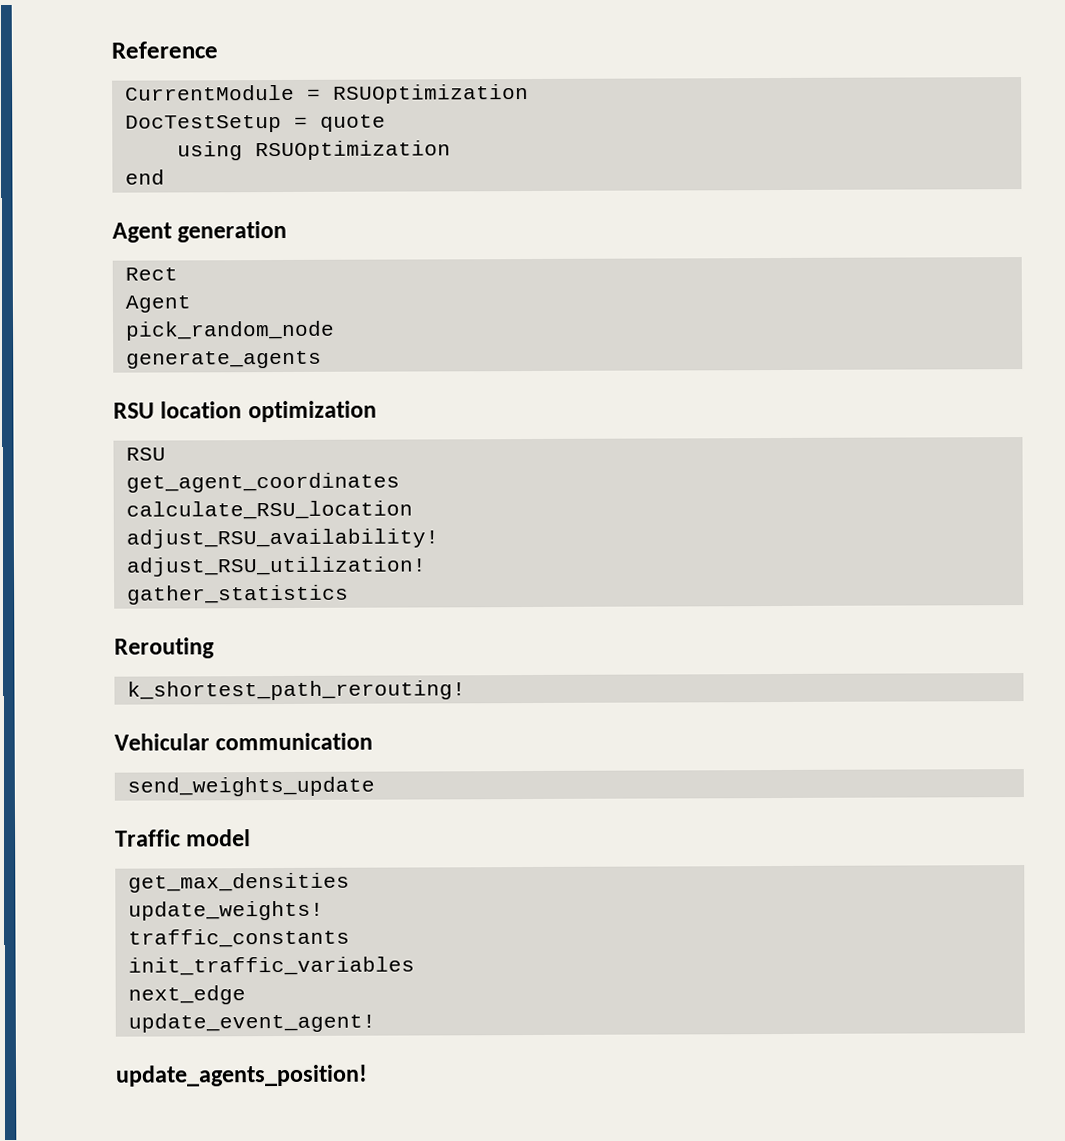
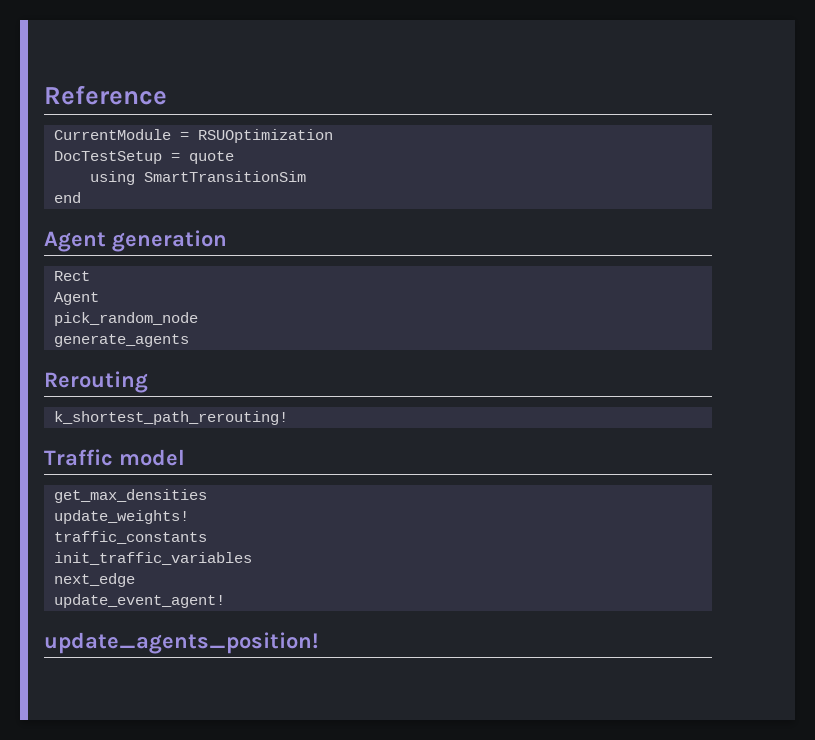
[254,140,451,161] RSUOptimization -> [143,171,306,182] SmartTransitionSim
[113,400,377,423] [125,447,166,461] [125,472,400,493] [125,500,413,520] [125,528,439,549] [125,556,427,577] [126,584,349,605] // RSU location optimization // RSU // get_agent_coordinates // calculate_RSU_location // adjust_RSU_availability! // adjust_RSU_utilization! // gather_statistics -> (189, 340) none
[114,732,374,751] [126,776,375,797] // Vehicular communication // send_weights_update -> (288, 418) none

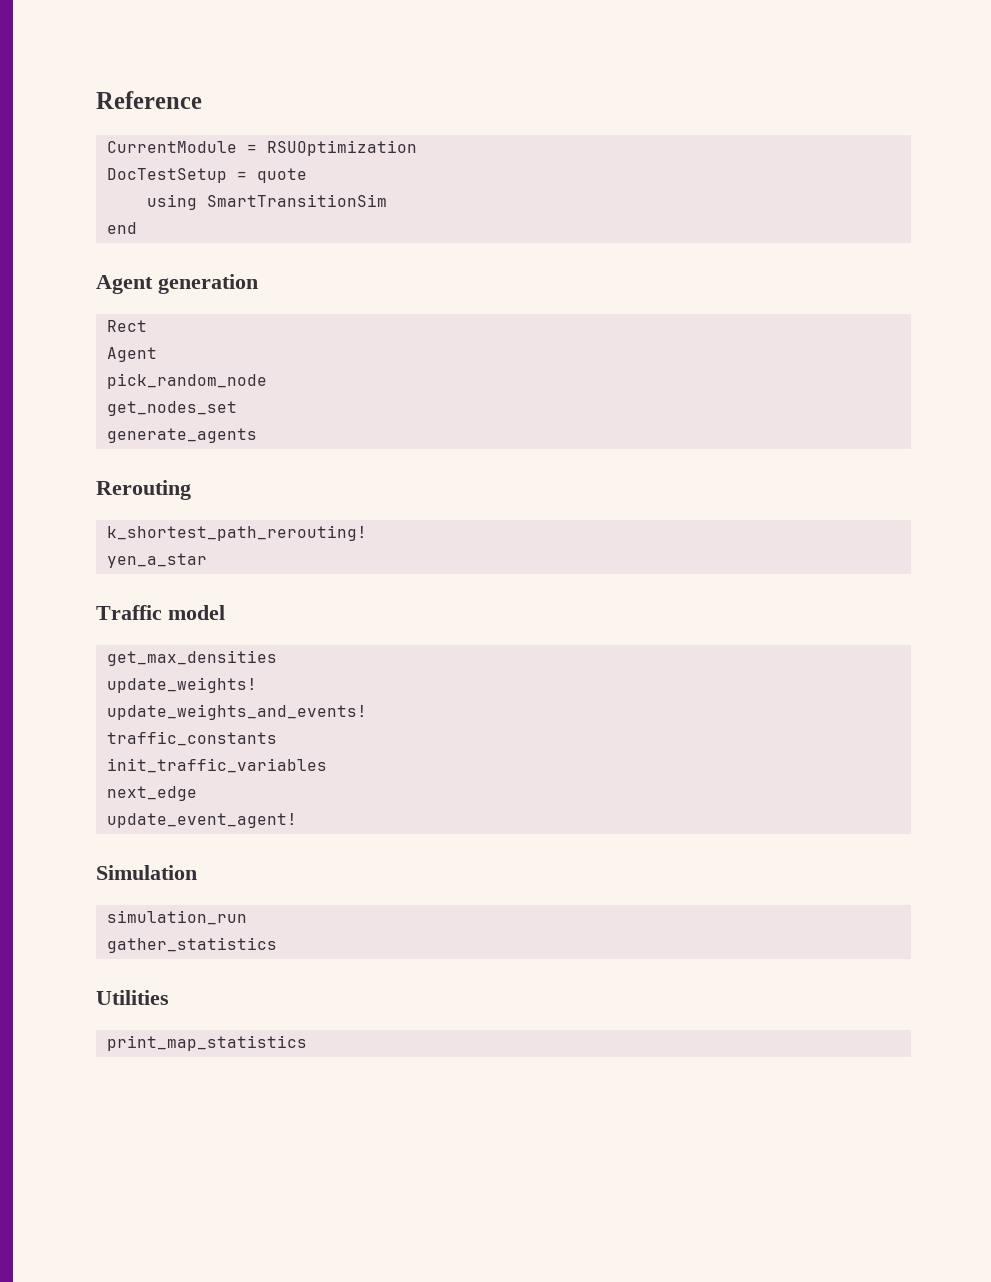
(198, 319) none -> [106,401,237,416] // get_nodes_set
(288, 418) none -> [106,553,207,568] // yen_a_star
(189, 517) none -> [106,704,367,720] // update_weights_and_events!
[44,632,318,654] update_agents_position! -> [96,865,197,880] [106,910,247,925] [106,937,277,953] [96,990,169,1005] [106,1035,307,1051] Simulation // simulation_run // gather_statistics // Utilities // print_map_statistics

